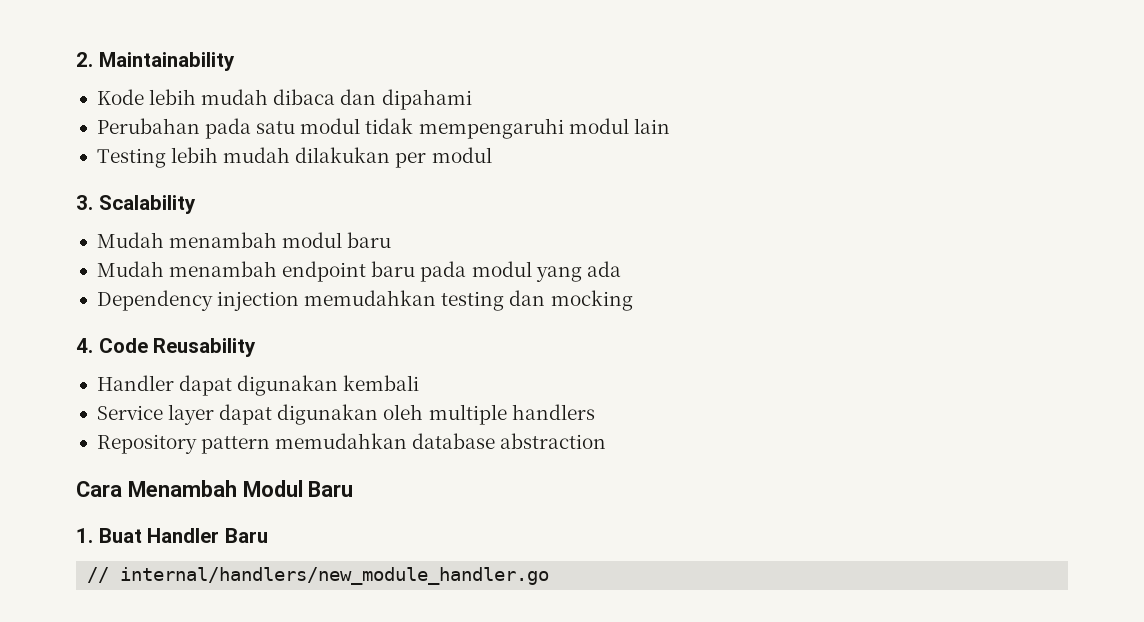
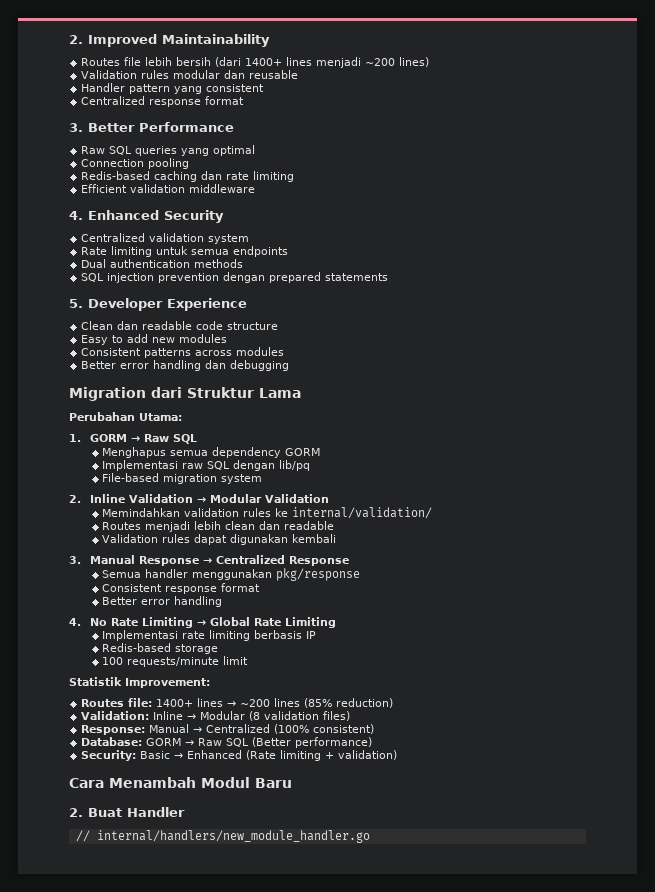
[76,52,93,67] 2. -> [69,34,157,47] 2. Improved
[96,89,472,110] [96,118,670,139] [96,147,492,168] [76,195,196,214] [96,232,392,248] [96,261,621,282] [96,290,633,311] [76,338,257,357] [96,375,420,396] [96,404,595,425] [96,433,607,454] Kode lebih mudah dibaca dan dipahami // Perubahan pada satu modul tidak mempengaruhi modul lain // Testing lebih mudah dilakukan per modul // 3. Scalability // Mudah menambah modul baru // Mudah menambah endpoint baru pada modul yang ada // Dependency injection memudahkan testing dan mocking // 4. Code Reusability // Handler dapat digunakan kembali // Service layer dapat digunakan oleh multiple handlers // Repository pattern memudahkan database abstraction -> [81,57,430,68] [81,70,299,79] [81,83,265,94] [81,96,245,107] [69,122,234,132] [81,145,256,156] [81,158,190,169] [81,171,295,182] [81,184,256,193] [69,210,224,223] [81,233,250,244] [81,246,289,257] [81,259,244,268] [81,272,389,283] [69,298,247,311] [81,321,279,330] [81,334,228,345] [81,347,285,358] [81,360,290,371] [69,387,301,401] [69,412,182,421] [69,434,198,444] [102,447,321,458] [102,460,311,471] [102,473,263,484] [69,494,330,503] [102,507,433,519] [102,521,335,532] [102,534,337,545] [69,555,350,566] [102,568,361,581] [102,583,261,594] [102,596,223,607] [69,617,337,628] [102,630,317,641] [102,643,219,654] [102,656,249,667] [69,677,210,688] [81,698,394,708] [81,711,351,721] [81,724,375,735] [81,737,373,748] [81,750,398,761] Routes file lebih bersih (dari 1400+ lines menjadi ~200 lines) // Validation rules modular dan reusable // Handler pattern yang consistent // Centralized response format // 3. Better Performance // Raw SQL queries yang optimal // Connection pooling // Redis-based caching dan rate limiting // Efficient validation middleware // 4. Enhanced Security // Centralized validation system // Rate limiting untuk semua endpoints // Dual authentication methods // SQL injection prevention dengan prepared statements // 5. Developer Experience // Clean dan readable code structure // Easy to add new modules // Consistent patterns across modules // Better error handling dan debugging // Migration dari Struktur Lama // Perubahan Utama: // 1. GORM → Raw SQL // Menghapus semua dependency GORM // Implementasi raw SQL dengan lib/pq // File-based migration system // 2. Inline Validation → Modular Validation // Memindahkan validation rules ke internal/validation/ // Routes menjadi lebih clean dan readable // Validation rules dapat digunakan kembali // 3. Manual Response → Centralized Response // Semua handler menggunakan pkg/response // Consistent response format // Better error handling // 4. No Rate Limiting → Global Rate Limiting // Implementasi rate limiting berbasis IP // Redis-based storage // 100 requests/minute limit // Statistik Improvement: // Routes file: 1400+ lines → ~200 lines (85% reduction) // Validation: Inline → Modular (8 validation files) // Response: Manual → Centralized (100% consistent) // Database: GORM → Raw SQL (Better performance) // Security: Basic → Enhanced (Rate limiting + validation)
[76,528,93,543] 1. -> [69,808,83,817] 2.
[224,528,268,543] Baru -> (185, 812) none

